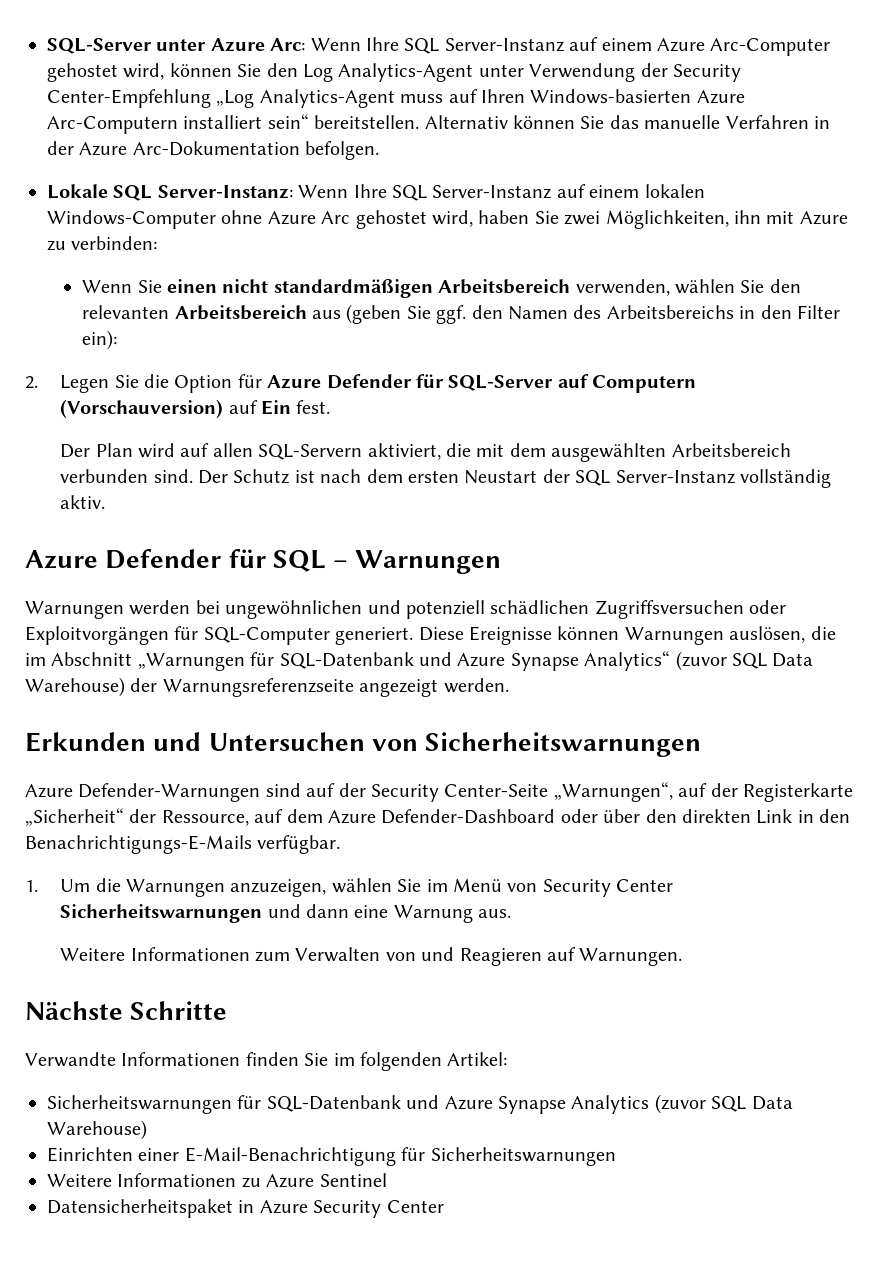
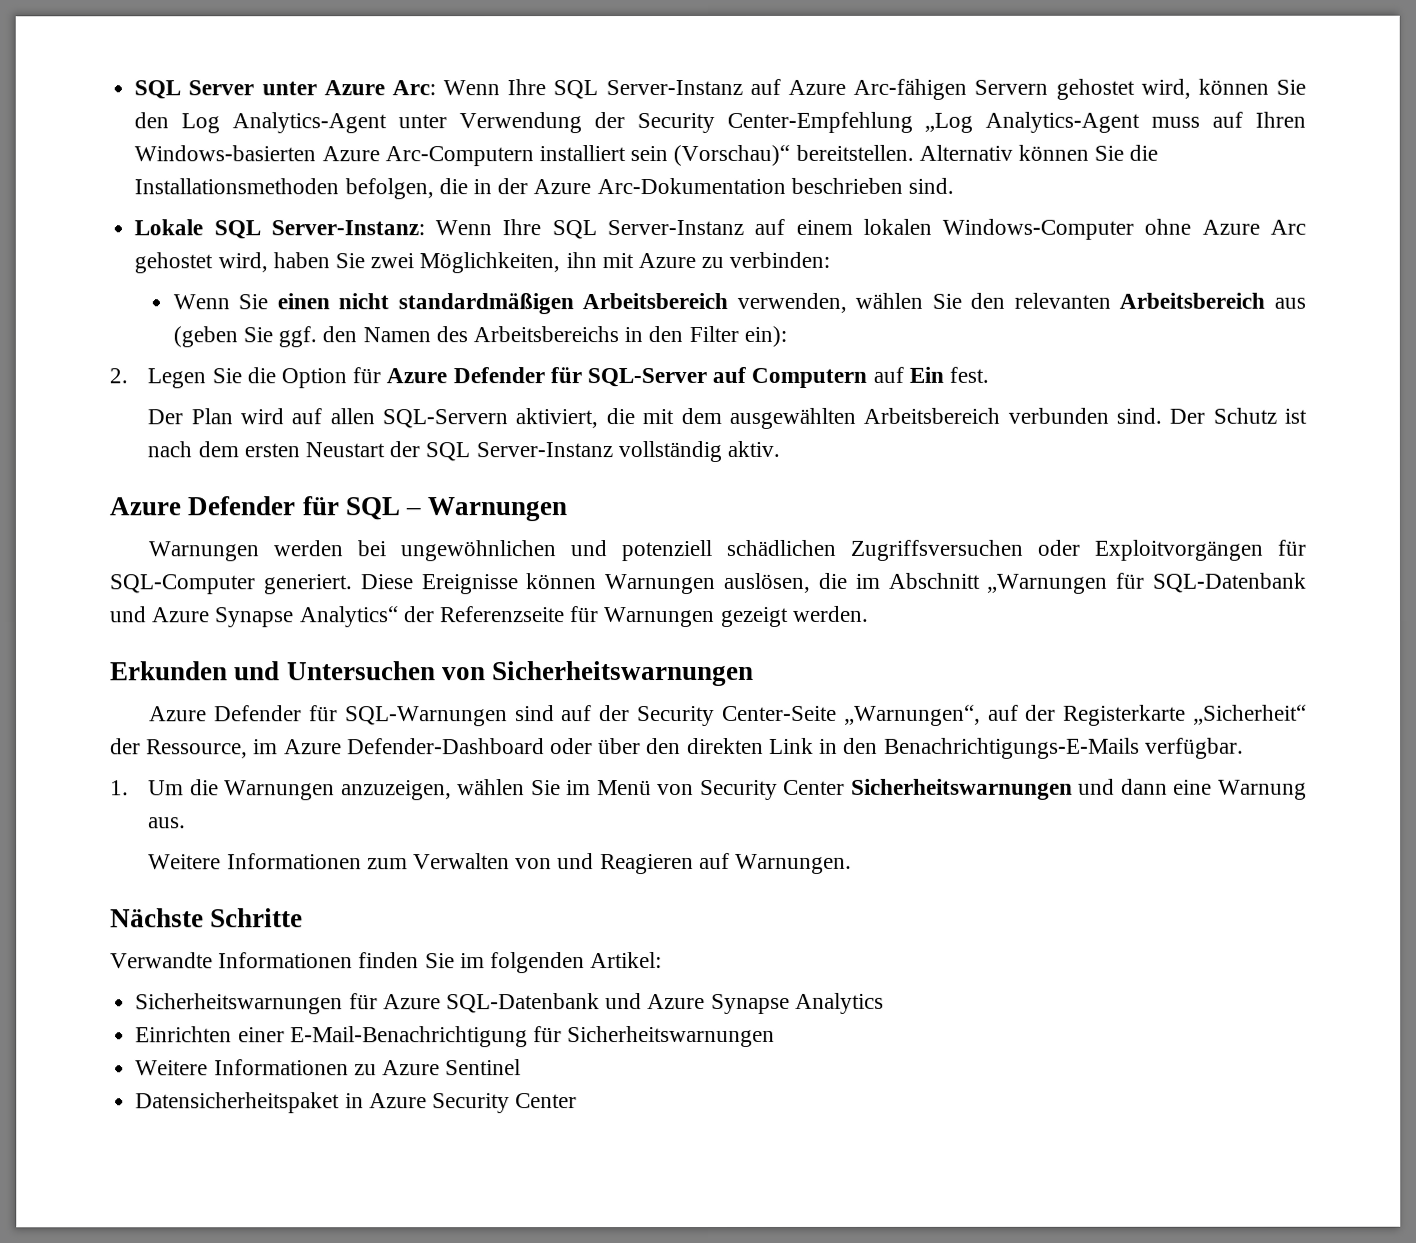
[47,38,152,54] SQL-Server -> [134,80,255,100] SQL Server
[601,38,831,56] einem Azure Arc-Computer -> [787,78,1049,100] Azure Arc-fähigen Servern
[267,114,309,129] sein“ -> [630,144,791,167] sein (Vorschau)“
[609,115,809,129] das manuelle Verfahren -> [1129,144,1159,161] [134,178,468,200] die Installationsmethoden befolgen, die
[305,141,380,160] befolgen. -> [790,177,954,194] beschrieben sind.
[60,399,224,419] (Vorschauversion) -> (868, 377) none
[675,651,814,671] [25,677,439,697] (zuvor SQL Data Warehouse) der Warnungsreferenzseite angezeigt -> [402,606,789,628] der Referenzseite für Warnungen gezeigt
[78,783,261,802] Defender-Warnungen -> [214,705,508,727] Defender für SQL-Warnungen
[254,809,323,823] auf dem -> [253,739,279,755] im
(262, 1102) none -> [382,994,441,1010] Azure
[654,1094,793,1114] [47,1120,147,1140] (zuvor SQL Data Warehouse) -> (884, 1003) none

